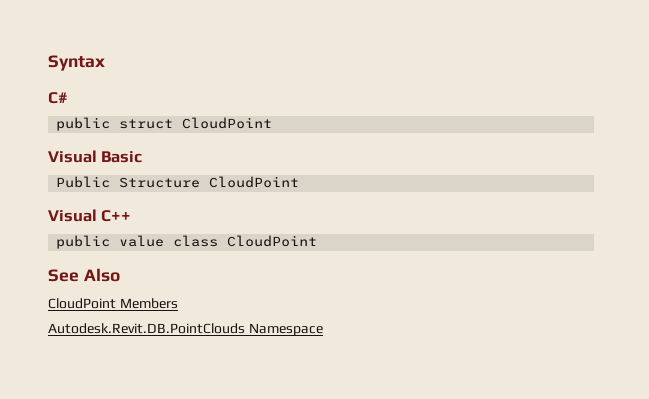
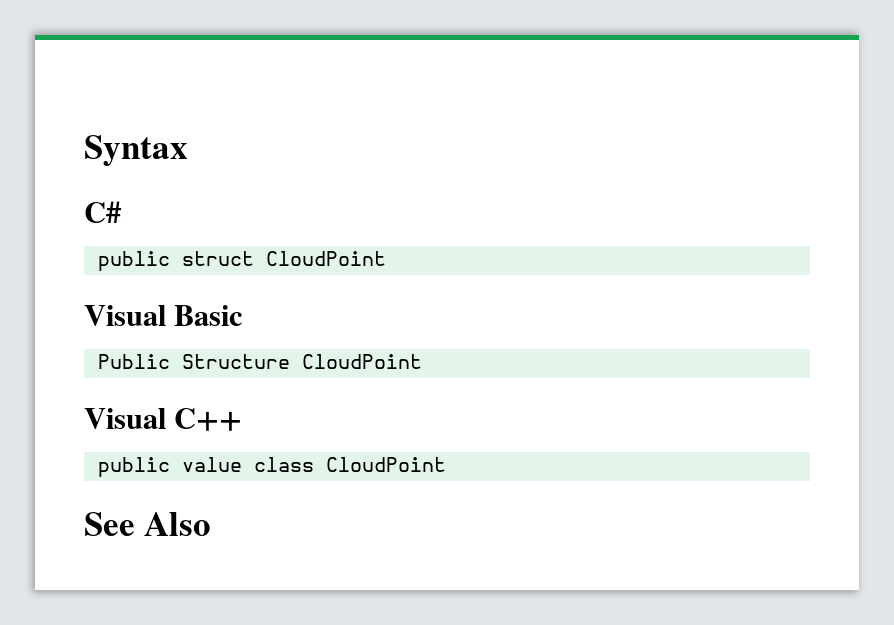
[48,298,178,309] [48,323,323,336] // CloudPoint Members // Autodesk.Revit.DB.PointClouds Namespace -> (212, 524) none

